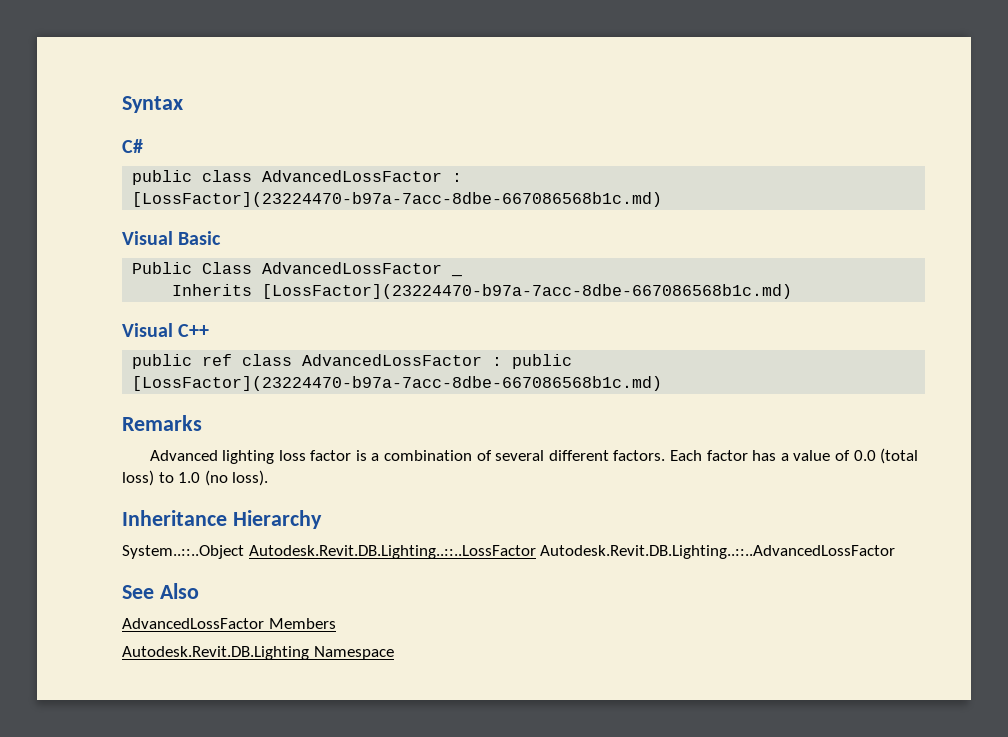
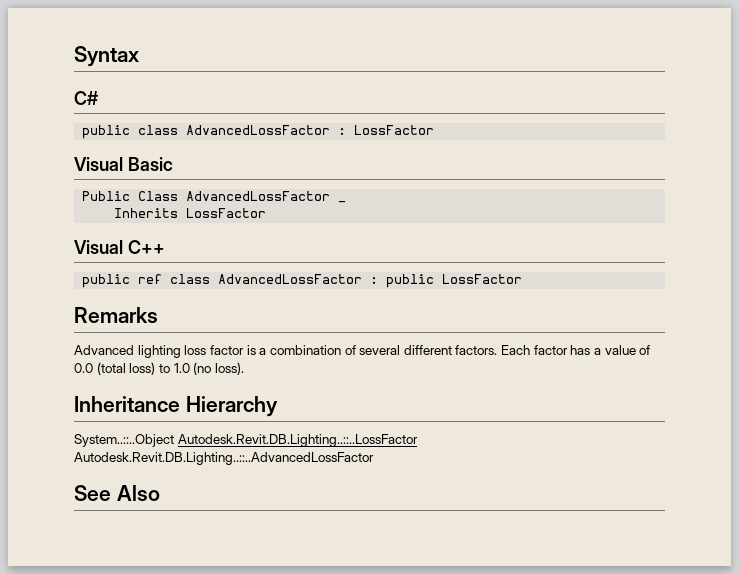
[132,192,663,207] [LossFactor](23224470-b97a-7acc-8dbe-667086568b1c.md) -> [354,125,435,135] LossFactor
[262,284,793,299] [LossFactor](23224470-b97a-7acc-8dbe-667086568b1c.md) -> [186,208,267,218] LossFactor
[132,376,663,391] [LossFactor](23224470-b97a-7acc-8dbe-667086568b1c.md) -> [442,274,523,284] LossFactor
[122,618,336,629] [122,646,394,660] // AdvancedLossFactor Members // Autodesk.Revit.DB.Lighting Namespace -> (160, 493) none

